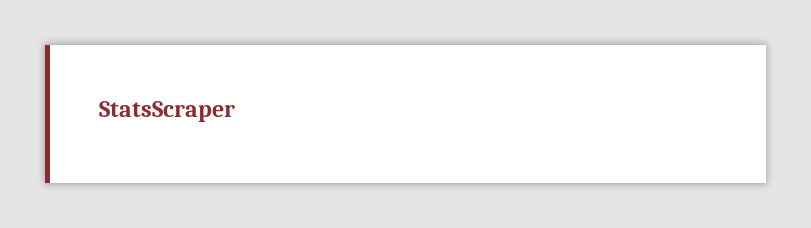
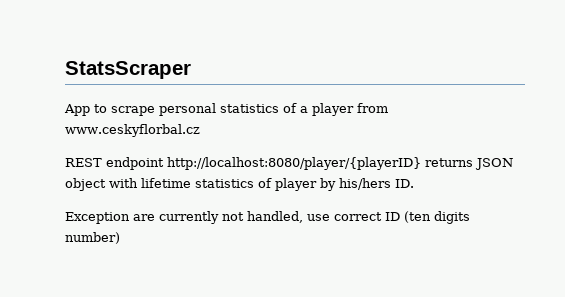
(235, 111) none -> [64,103,388,116] [65,124,200,137] [65,157,513,170] [65,178,414,191] [65,211,470,224] [65,232,120,244] // App to scrape personal statistics of a player from www.ceskyflorbal.cz // REST endpoint http://localhost:8080/player/{playerID} returns JSON object with lifetime statistics of player by his/hers ID. // Exception are currently not handled, use correct ID (ten digits number)

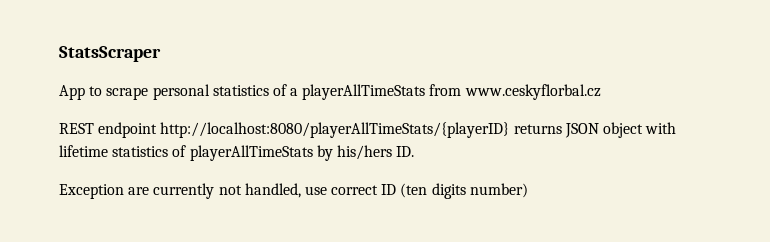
[312,103,354,116] player -> [302,84,426,100] playerAllTimeStats
[167,157,421,170] http://localhost:8080/player/{playerID} -> [160,122,510,138] http://localhost:8080/playerAllTimeStats/{playerID}
[275,178,317,191] player -> [189,145,313,161] playerAllTimeStats

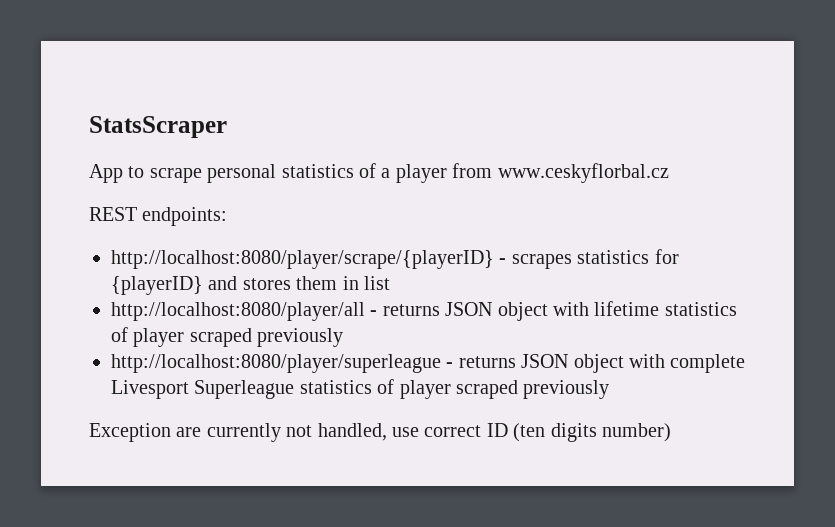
[302,84,426,100] playerAllTimeStats -> [395,164,447,183] player
[98,122,510,138] endpoint http://localhost:8080/playerAllTimeStats/{playerID} -> [142,207,228,226] [111,249,679,269] [111,276,390,295] [111,302,378,321] endpoints: // http://localhost:8080/player/scrape/{playerID} - scrapes statistics for {playerID} and stores them in list // http://localhost:8080/player/all -
[189,145,415,161] playerAllTimeStats by his/hers ID. -> [133,328,344,347] [111,354,746,373] [111,379,610,399] player scraped previously // http://localhost:8080/player/superleague - returns JSON object with complete Livesport Superleague statistics of player scraped previously

